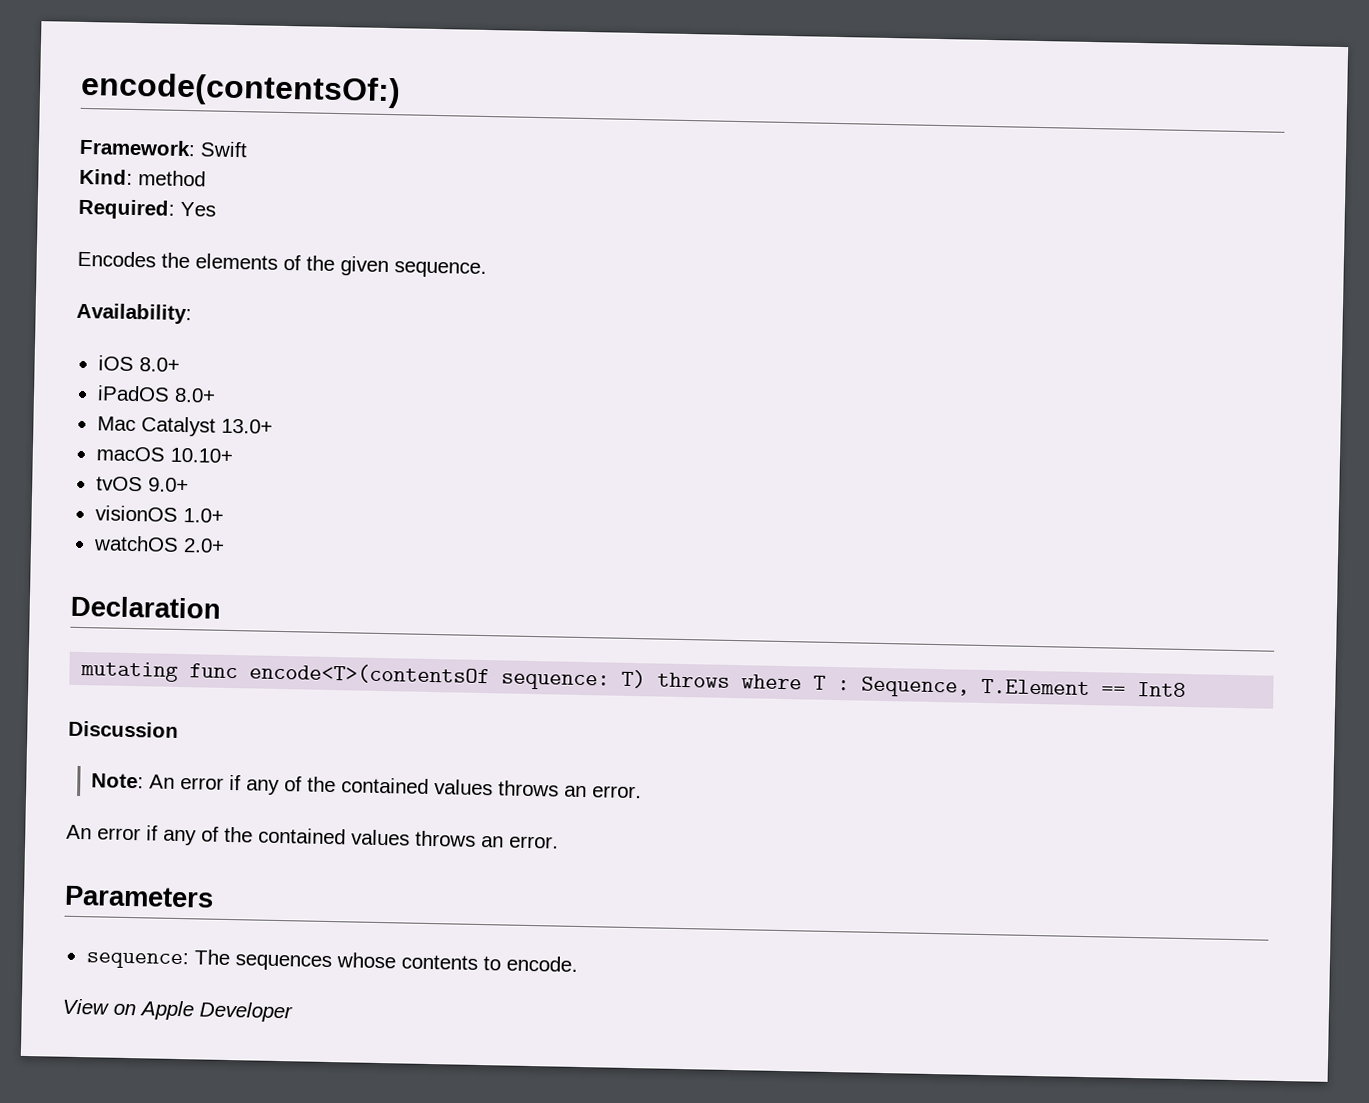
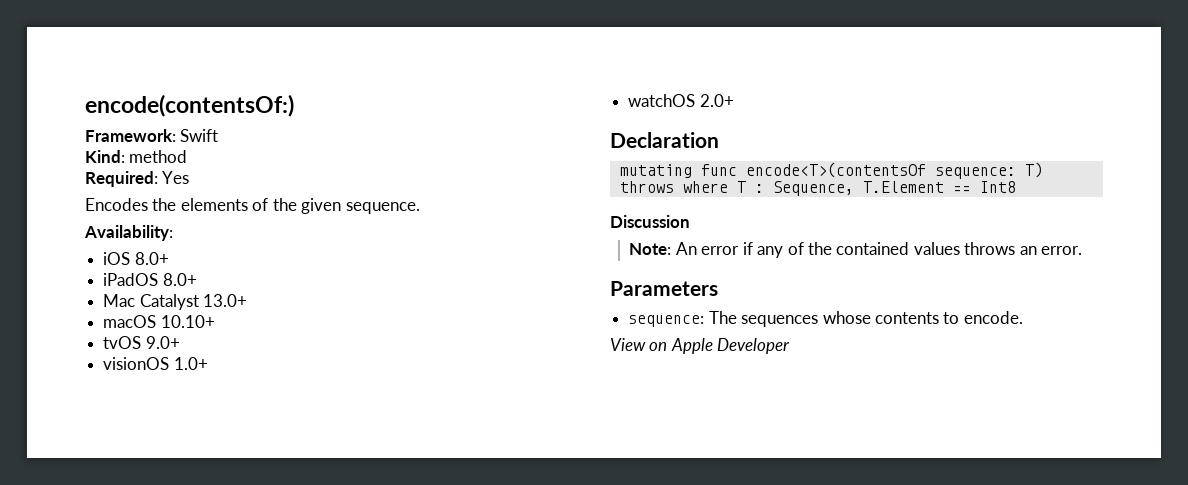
[66,824,559,849] // An error if any of the contained values throws an error. -> (1083, 250) none

